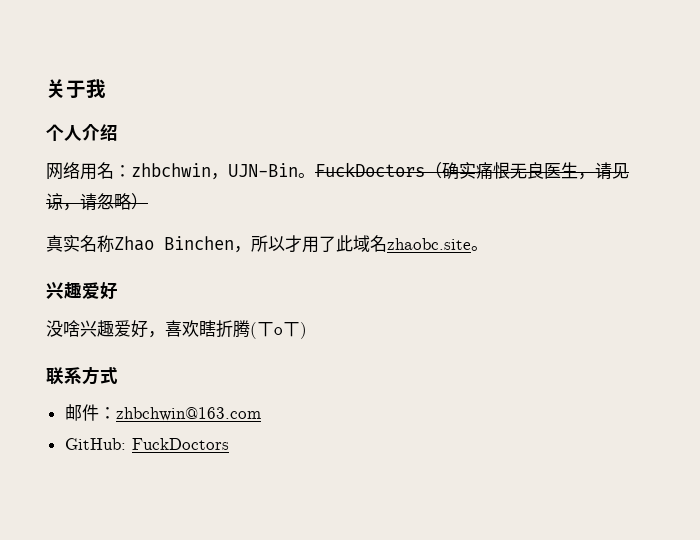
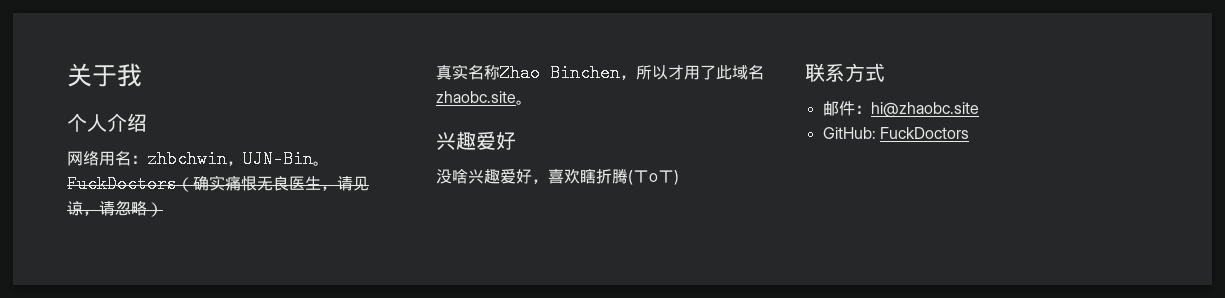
[115,407,261,421] zhbchwin@163.com -> [870,102,979,118] hi@zhaobc.site

